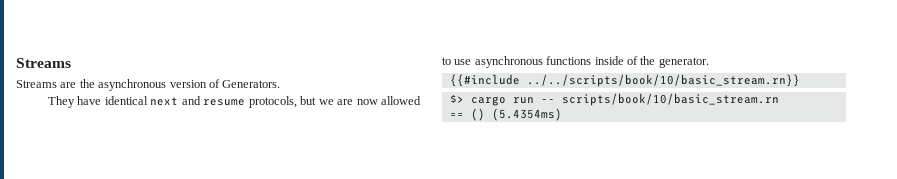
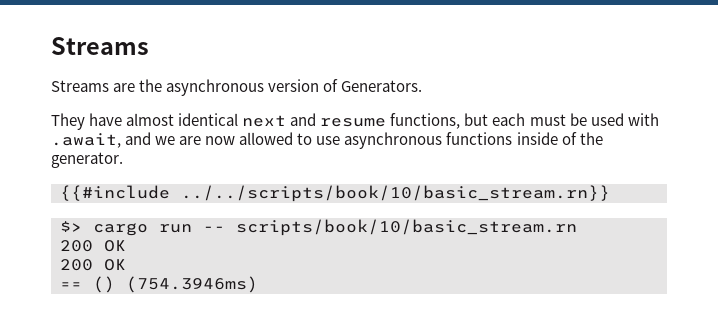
(102, 100) none -> [126,113,175,126] almost
[248,96,317,108] protocols, but -> [390,113,659,129] [51,132,152,148] functions, but each must be used with .await, and
(779, 99) none -> [60,240,126,252] [60,259,126,271] // 200 OK // 200 OK
[491,108,562,121] (5.4354ms) -> [126,276,258,293] (754.3946ms)

